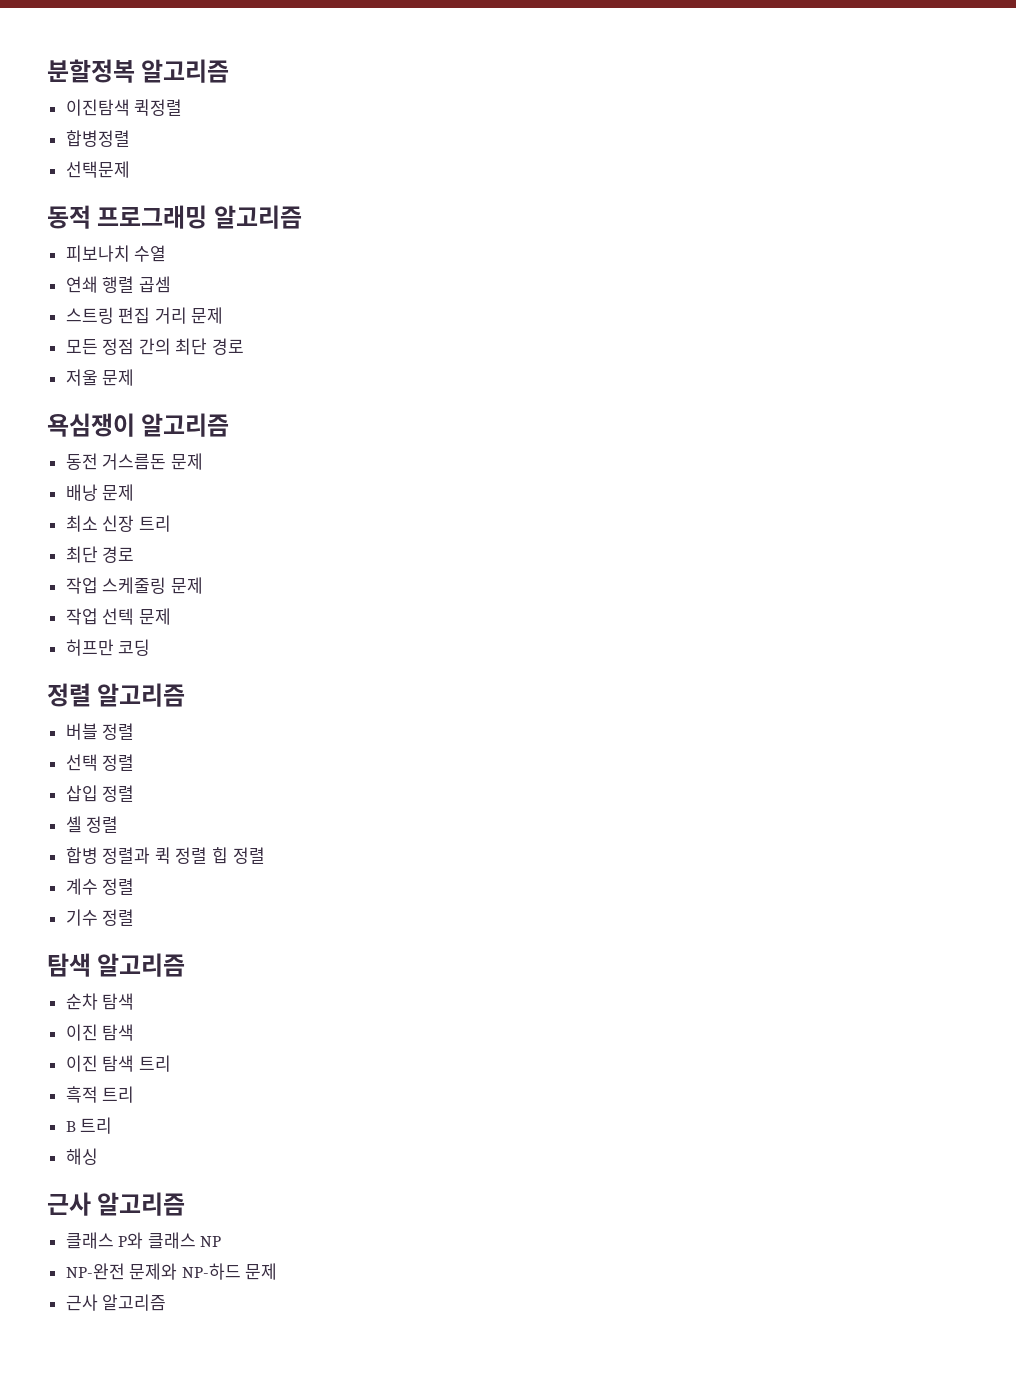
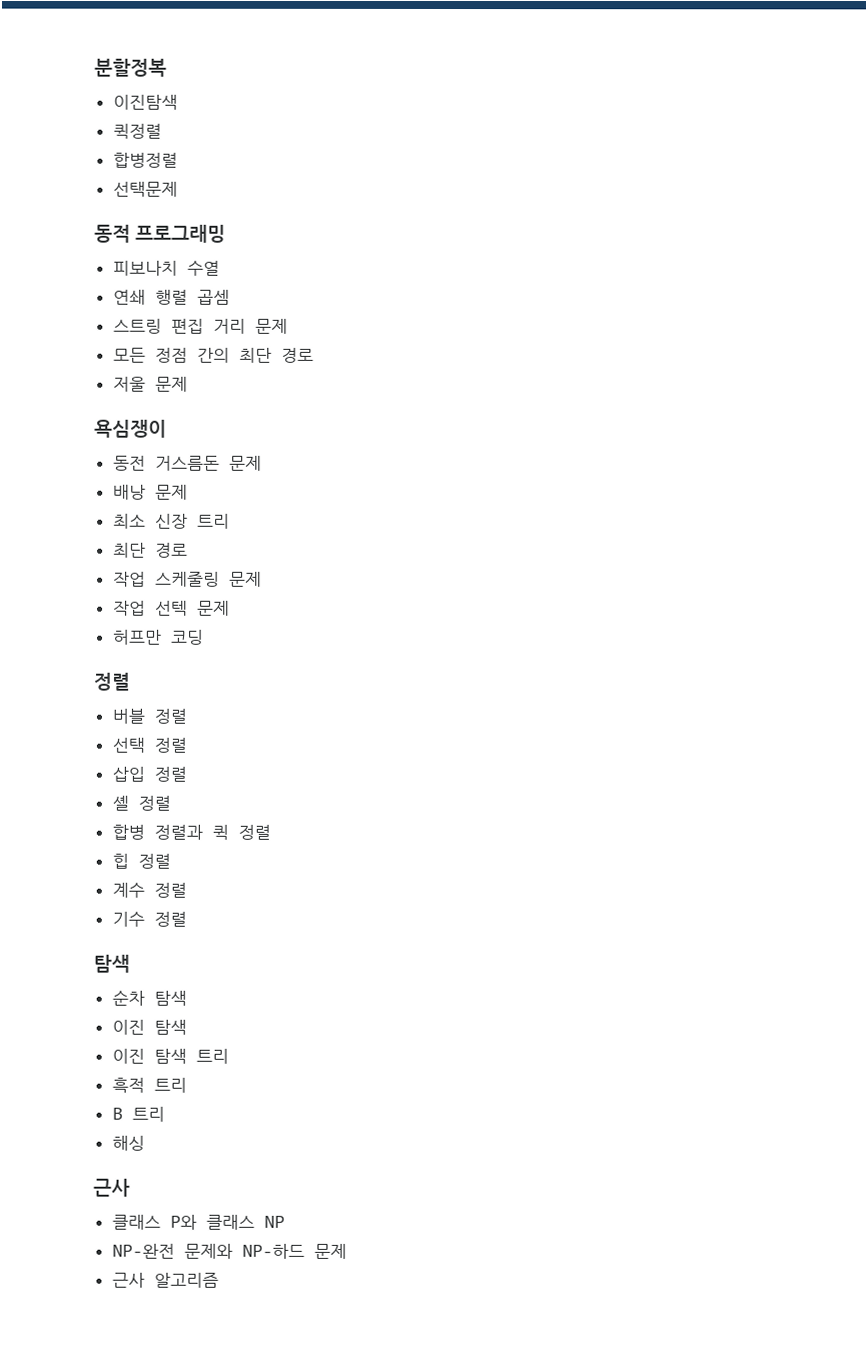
[141,59,230,83] 알고리즘 -> (167, 67) none
(130, 107) none -> (178, 102) //
[213,205,302,229] 알고리즘 -> (227, 233) none
[141,413,230,437] 알고리즘 -> (167, 428) none
[97,683,186,707] 알고리즘 -> (131, 681) none
(208, 855) none -> (271, 832) //
[97,953,186,977] 알고리즘 -> (130, 963) none
[97,1192,186,1216] 알고리즘 -> (130, 1187) none

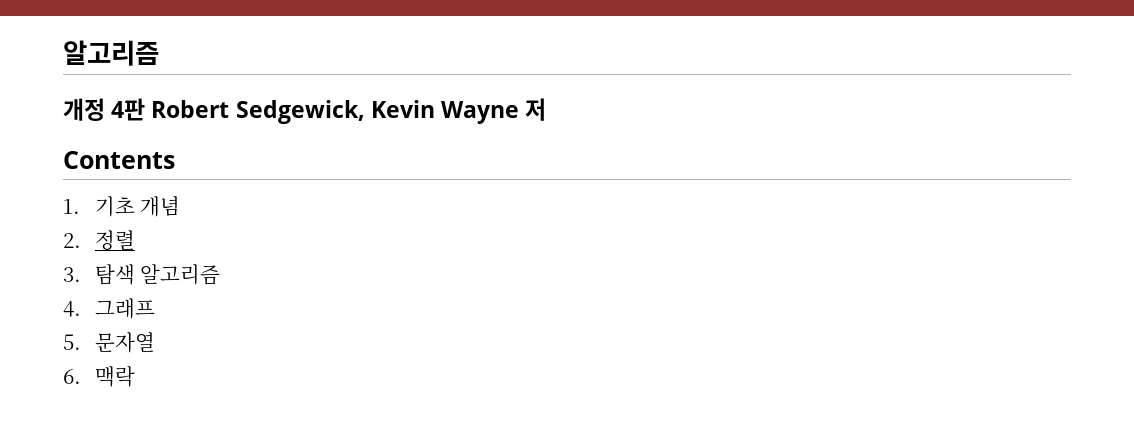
[94,58,167,77] [112,94,178,110] [112,123,162,139] [112,152,178,168] [112,181,178,197] [94,224,227,243] [112,260,220,276] [112,289,230,305] [112,318,288,334] [112,347,314,363] [112,376,188,392] [94,419,167,438] [112,455,262,471] [112,484,188,500] [112,513,230,529] [112,542,188,558] [112,571,262,587] [112,600,230,616] [112,629,204,645] [93,672,131,691] [111,708,187,724] [111,737,187,753] [111,766,187,782] [111,795,171,811] [111,824,271,840] [111,853,171,869] [111,882,187,898] [111,911,187,927] [93,954,130,973] [111,989,187,1006] [111,1019,187,1035] [111,1048,229,1064] [111,1077,187,1093] [111,1106,165,1122] [111,1135,145,1151] [93,1178,130,1197] [111,1214,285,1230] [111,1243,347,1259] [111,1272,219,1288] 분할정복 // 이진탐색 // 퀵정렬 // 합병정렬 // 선택문제 // 동적 프로그래밍 // 피보나치 수열 // 연쇄 행렬 곱셈 // 스트링 편집 거리 문제 // 모든 정점 간의 최단 경로 // 저울 문제 // 욕심쟁이 // 동전 거스름돈 문제 // 배낭 문제 // 최소 신장 트리 // 최단 경로 // 작업 스케줄링 문제 // 작업 선텍 문제 // 허프만 코딩 // 정렬 // 버블 정렬 // 선택 정렬 // 삽입 정렬 // 셸 정렬 // 합병 정렬과 퀵 정렬 // 힙 정렬 // 계수 정렬 // 기수 정렬 // 탐색 // 순차 탐색 // 이진 탐색 // 이진 탐색 트리 // 흑적 트리 // B 트리 // 해싱 // 근사 // 클래스 P와 클래스 NP // NP-완전 문제와 NP-하드 문제 // 근사 알고리즘 -> [63,40,159,66] [63,98,547,124] [63,151,175,169] [63,196,181,217] [63,230,135,250] [63,264,221,285] [63,298,155,319] [63,332,155,353] [63,366,135,387] 알고리즘 // 개정 4판 Robert Sedgewick, Kevin Wayne 저 // Contents // 1. 기초 개념 // 2. 정렬 // 3. 탐색 알고리즘 // 4. 그래프 // 5. 문자열 // 6. 맥락

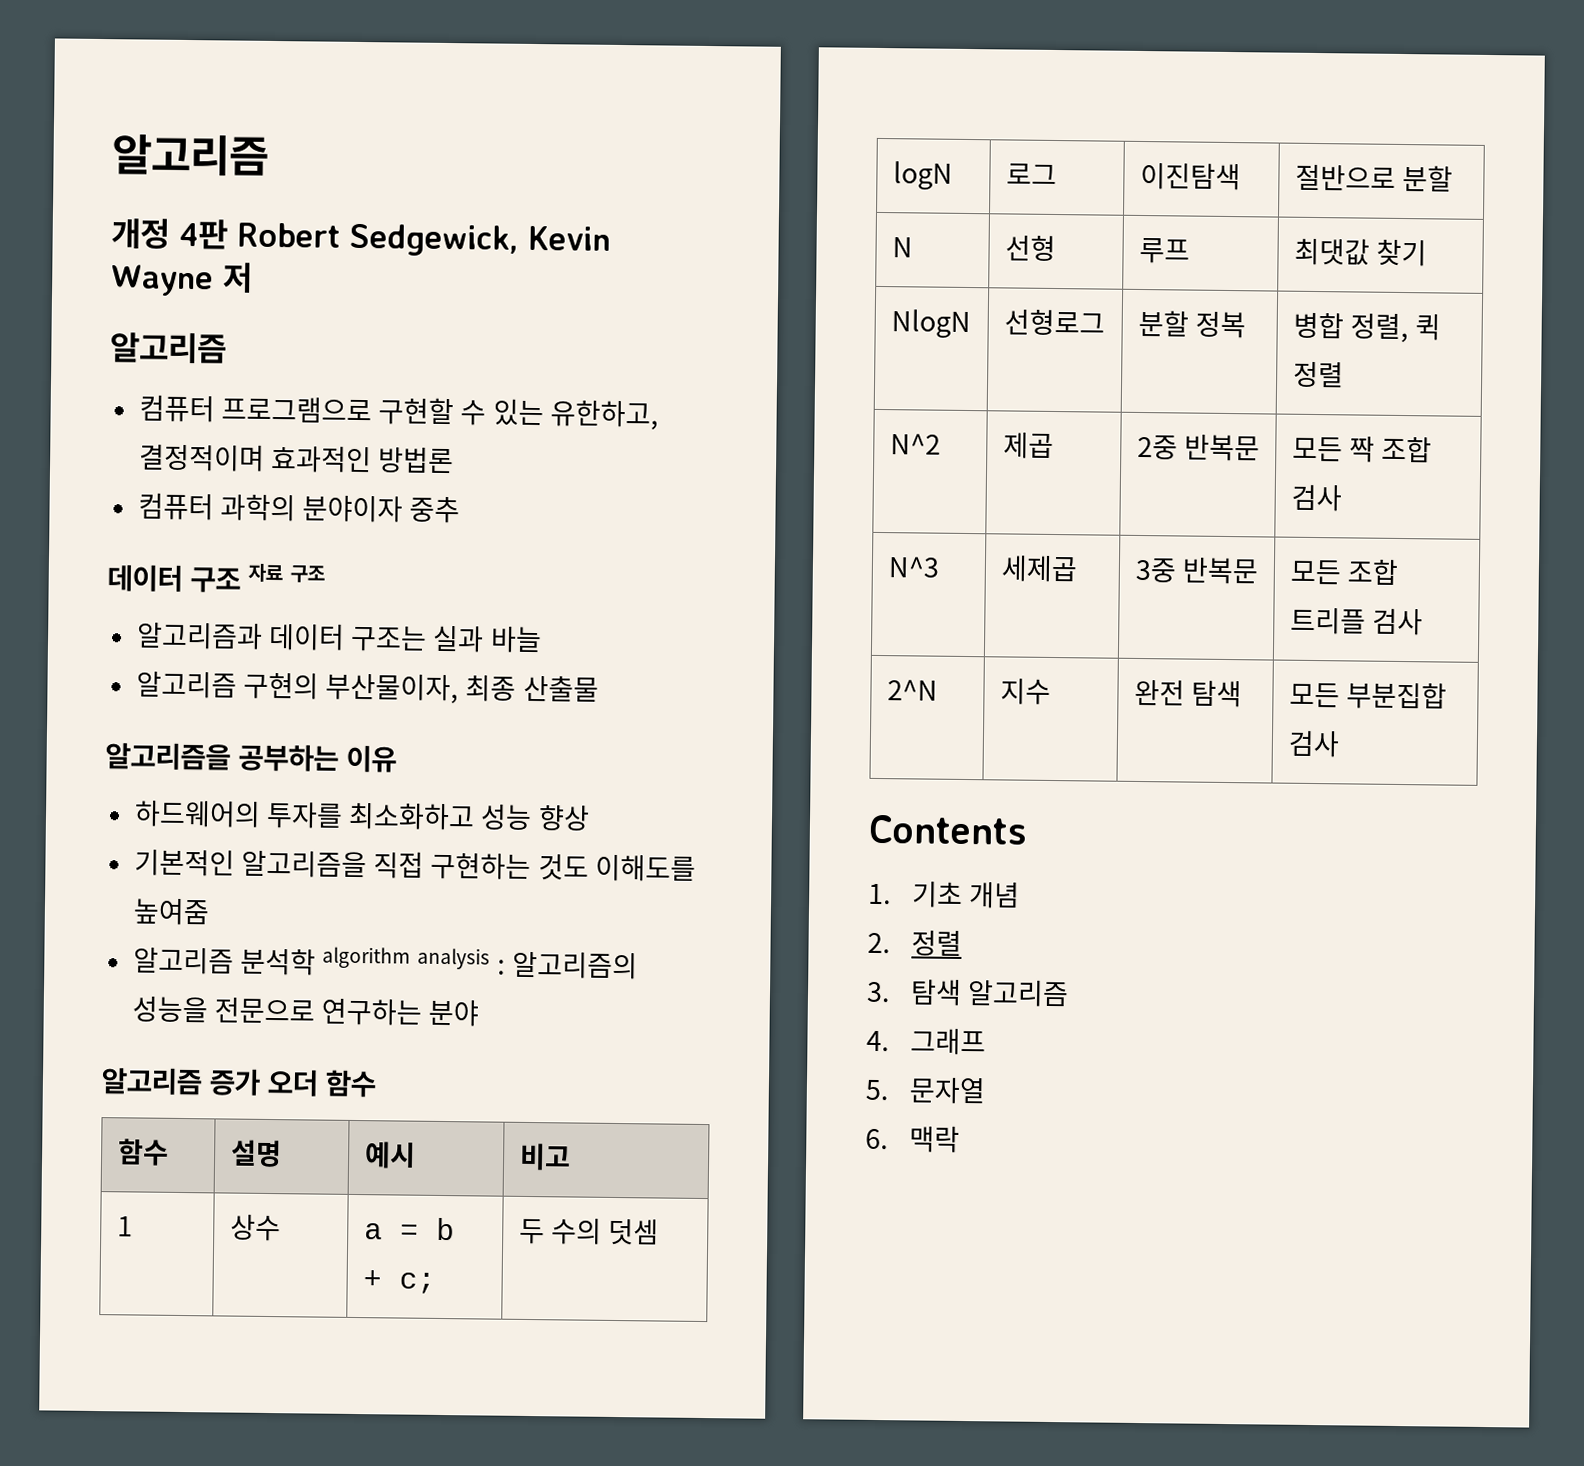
(547, 109) none -> [110,332,227,365] [138,394,659,431] [137,443,455,474] [137,492,461,524] [107,563,325,593] [135,621,542,654] [135,670,599,705] [105,742,397,773] [133,799,590,831] [133,849,696,882] [132,898,210,926] [132,946,638,980] [131,995,480,1027] [101,1067,377,1098] [116,1138,169,1166] [229,1139,282,1168] [363,1141,416,1169] [518,1142,571,1171] [116,1216,133,1237] [229,1214,281,1242] [363,1217,455,1241] [362,1270,436,1294] [518,1218,660,1246] [892,161,953,190] [1005,163,1057,186] [1139,162,1241,191] [1294,163,1453,192] [891,237,913,258] [1004,235,1056,262] [1138,237,1190,264] [1293,237,1427,267] [890,309,971,339] [1003,309,1105,336] [1137,309,1246,339] [1292,312,1442,344] [1292,361,1344,388] [889,433,941,455] [1002,432,1054,459] [1136,434,1260,462] [1291,436,1433,463] [1290,483,1342,512] [887,556,940,578] [1000,555,1078,583] [1134,557,1259,585] [1289,559,1399,585] [1289,606,1423,636] [886,679,938,701] [999,678,1051,705] [1133,679,1242,708] [1288,682,1447,710] [1287,729,1340,758] // 알고리즘 // 컴퓨터 프로그램으로 구현할 수 있는 유한하고, 결정적이며 효과적인 방법론 // 컴퓨터 과학의 분야이자 중추 // 데이터 구조 자료 구조 // 알고리즘과 데이터 구조는 실과 바늘 // 알고리즘 구현의 부산물이자, 최종 산출물 // 알고리즘을 공부하는 이유 // 하드웨어의 투자를 최소화하고 성능 향상 // 기본적인 알고리즘을 직접 구현하는 것도 이해도를 높여줌 // 알고리즘 분석학 algorithm analysis : 알고리즘의 성능을 전문으로 연구하는 분야 // 알고리즘 증가 오더 함수 // 함수 | 설명 | 예시 | 비고 // 1 | 상수 | a = b + c; | 두 수의 덧셈 // logN | 로그 | 이진탐색 | 절반으로 분할 // N | 선형 | 루프 | 최댓값 찾기 // NlogN | 선형로그 | 분할 정복 | 병합 정렬, 퀵 정렬 // N^2 | 제곱 | 2중 반복문 | 모든 짝 조합 검사 // N^3 | 세제곱 | 3중 반복문 | 모든 조합 트리플 검사 // 2^N | 지수 | 완전 탐색 | 모든 부분집합 검사

